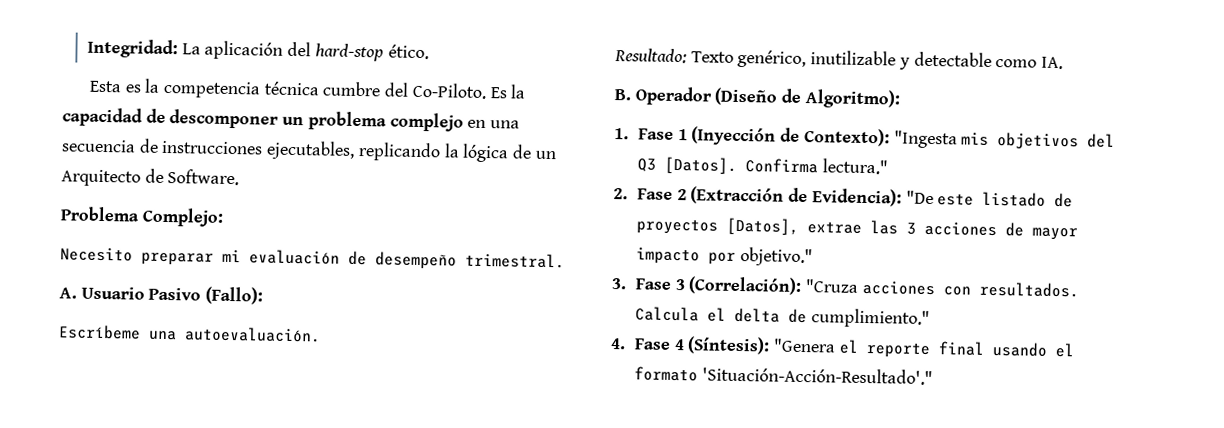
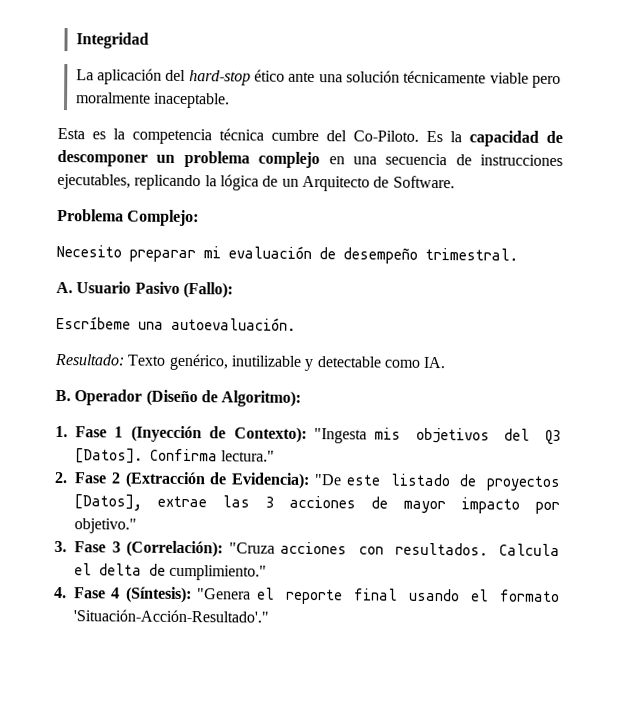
[87,38,179,59] Integridad: -> [75,32,149,49] Integridad //
[387,44,429,60] ético. -> [253,69,561,89] [75,92,230,109] ético ante una solución técnicamente viable pero moralmente inaceptable.

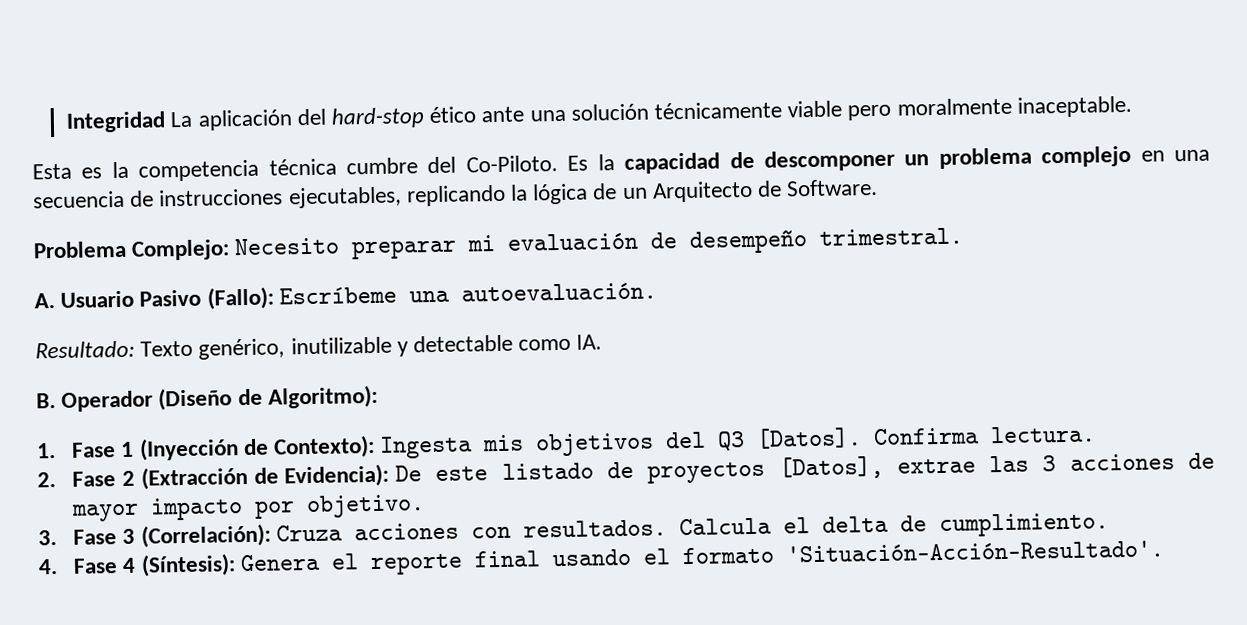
(149, 40) // -> (167, 122) none
(200, 218) // -> (231, 250) none
(233, 290) // -> (274, 298) none
[313,428,367,444] "Ingesta -> [379,435,474,459] Ingesta
[221,450,276,462] lectura." -> [990,425,1097,444] lectura.
[313,474,342,486] "De -> [395,465,423,482] De
[74,518,137,534] objetivo." -> [306,494,426,519] objetivo.
[228,542,275,554] "Cruza -> [275,524,343,542] Cruza
[169,564,268,581] cumplimiento." -> [938,512,1109,538] cumplimiento.
[197,588,252,600] "Genera -> [239,553,321,572] Genera
[73,609,269,623] 'Situación-Acción-Resultado'." -> [785,540,1164,563] 'Situación-Acción-Resultado'.

